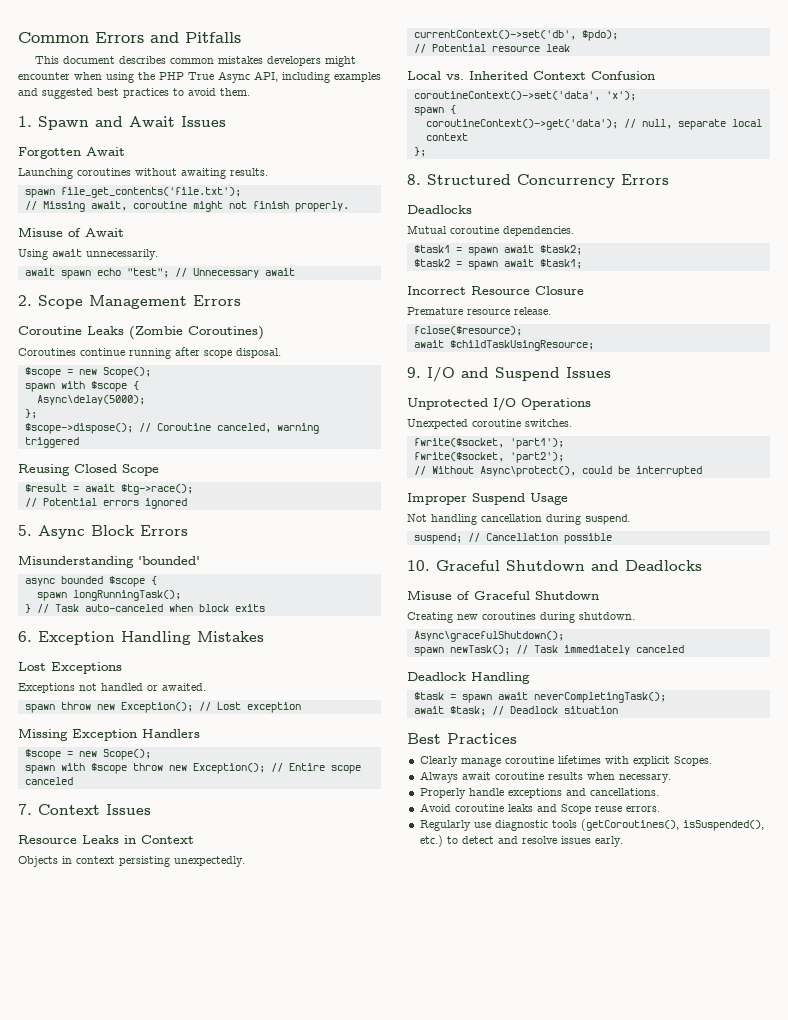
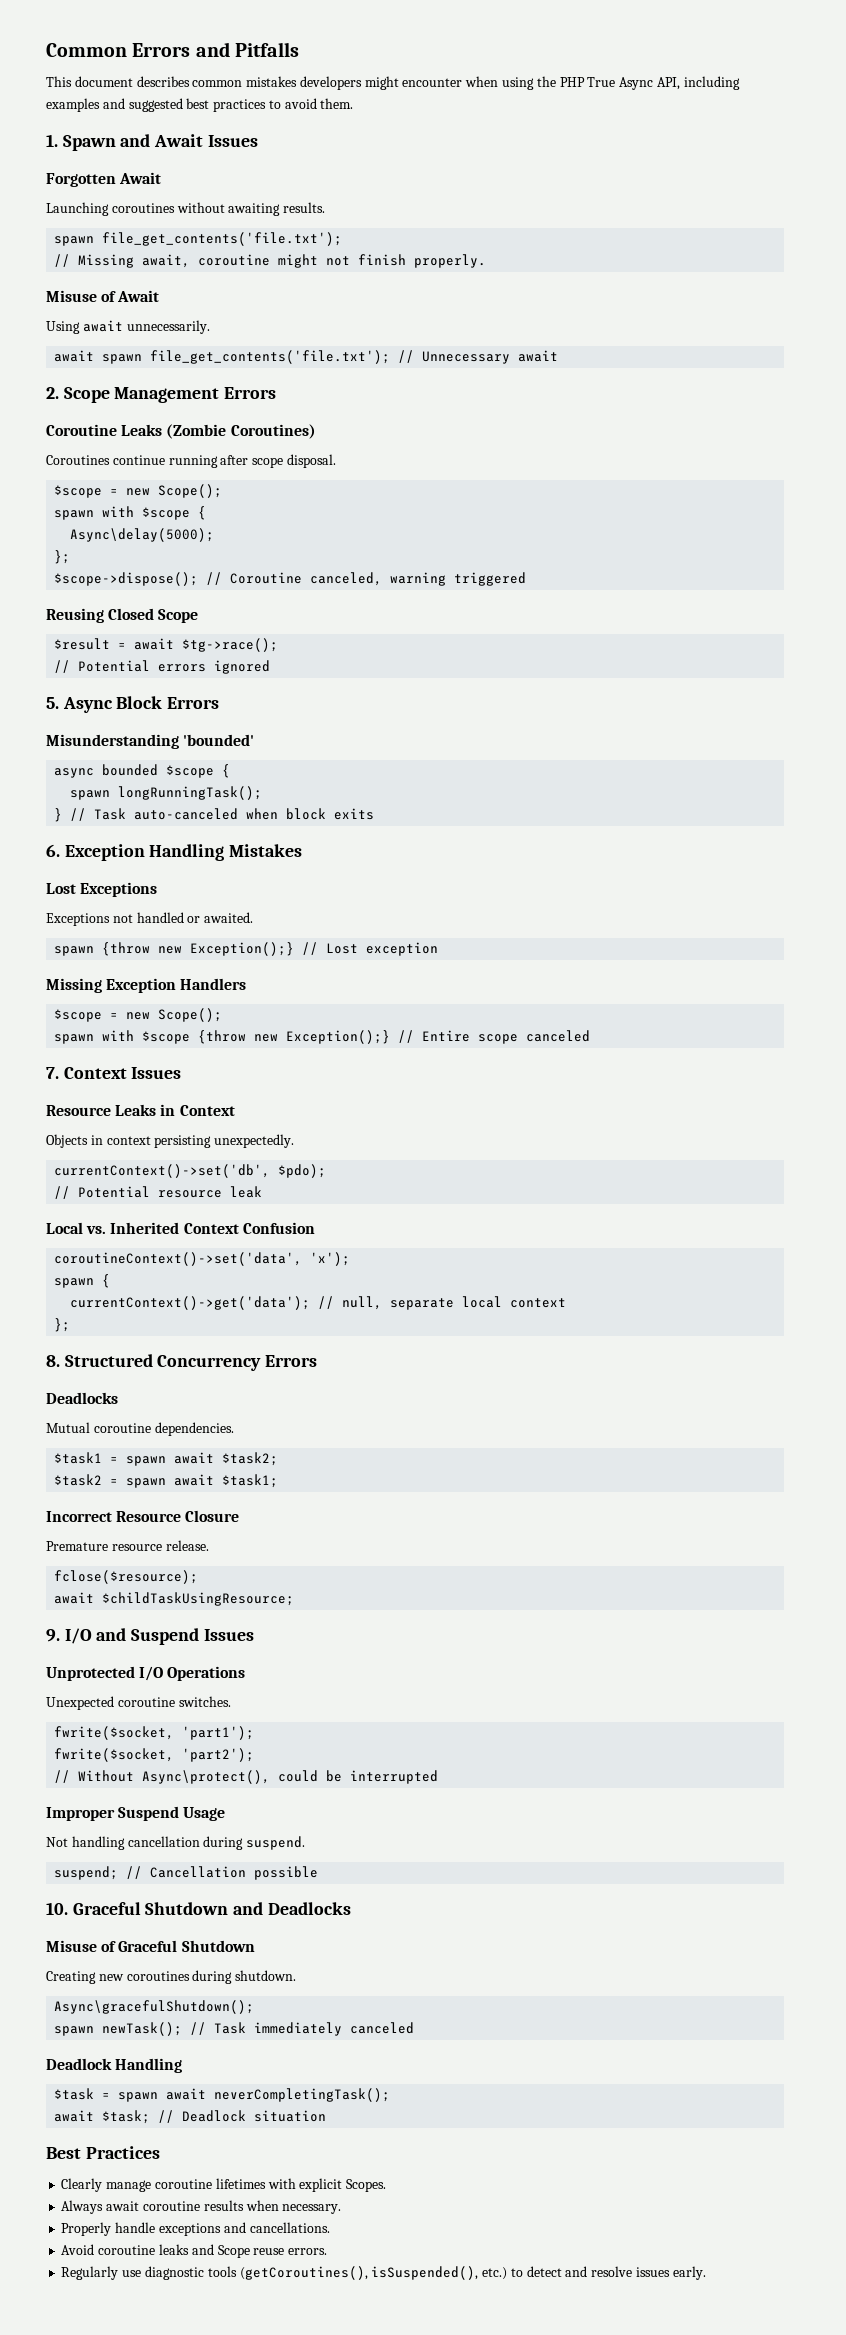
[96,268,169,278] echo "test"; -> [150,350,391,364] file_get_contents('file.txt');
[60,702,193,713] throw new Exception(); -> [102,942,295,956] {throw new Exception();}
[132,763,265,774] throw new Exception(); -> [198,1030,391,1044] {throw new Exception();}
[425,119,618,130] coroutineContext()->get('data'); -> [70,1296,311,1310] currentContext()->get('data');

